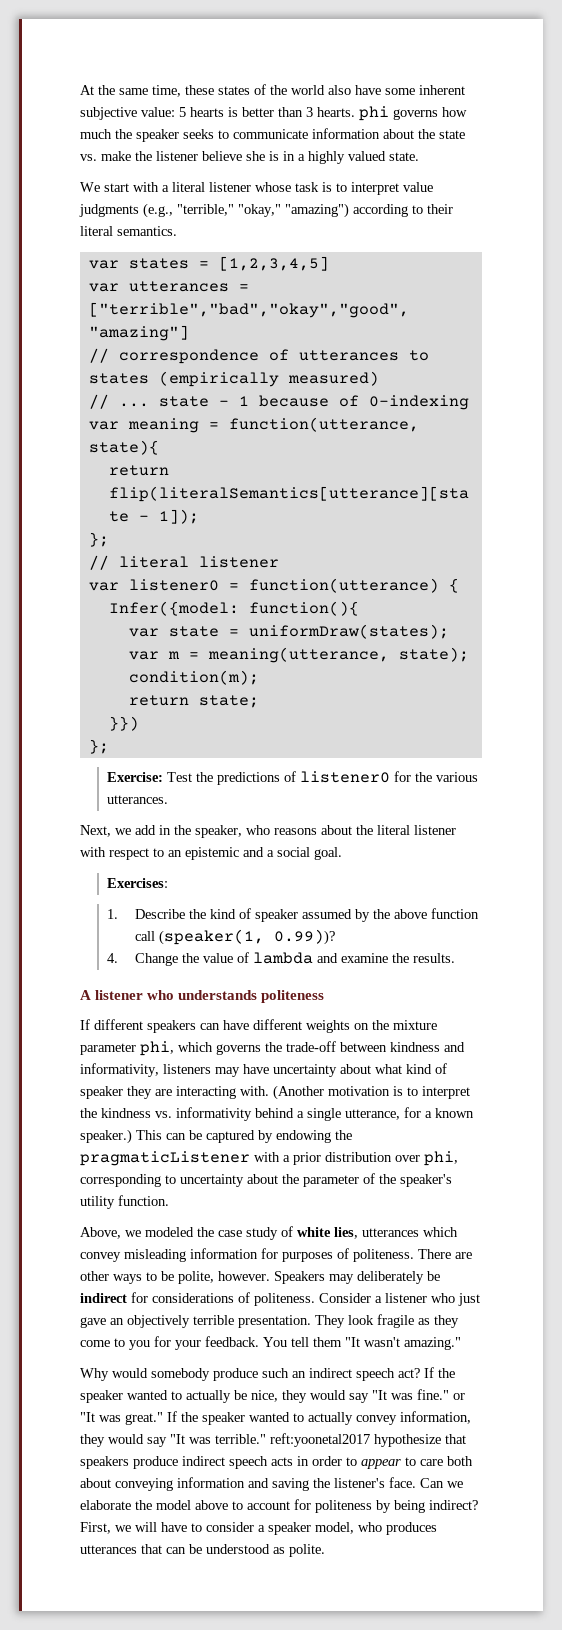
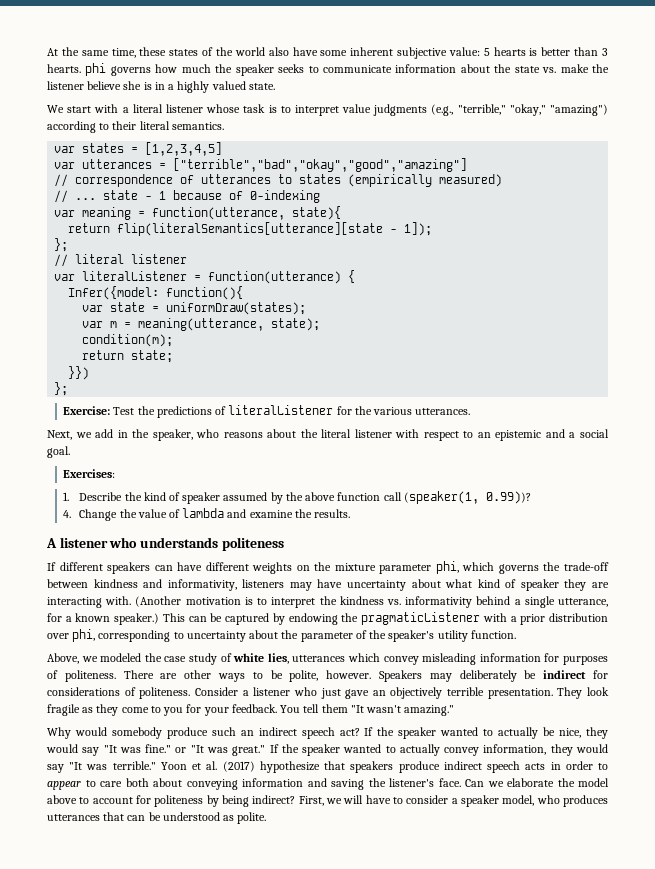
[128,579,219,591] listener0 -> [82,271,188,281] literalListener
[300,771,391,783] listener0 -> [228,405,334,415] literalListener
[270,1433,370,1447] reft:yoonetal2017 -> [160,761,255,772] Yoon et al. (2017)

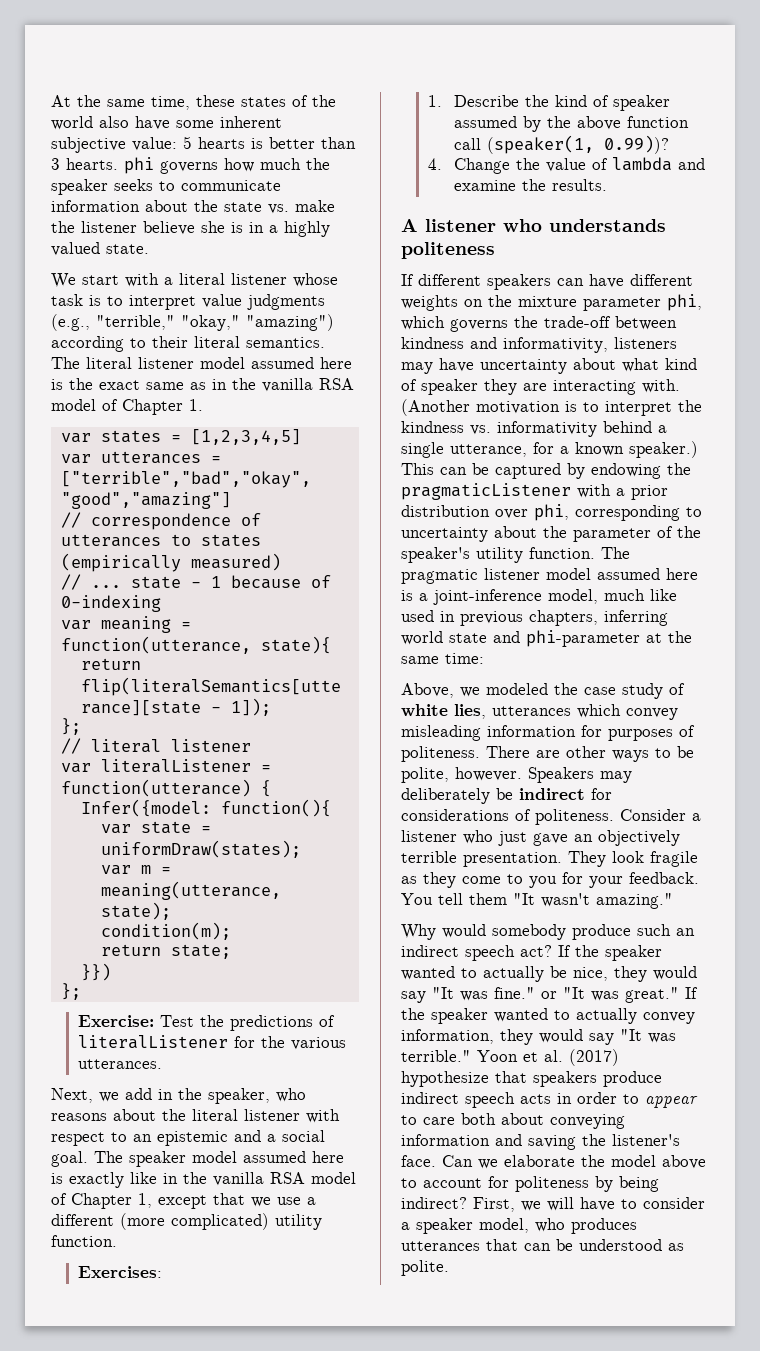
(224, 126) none -> [51,357,352,369] [51,378,354,392] [51,399,203,415] The literal listener model assumed here is the exact same as in the vanilla RSA model of Chapter 1.
(70, 452) none -> [94,1151,344,1167] [51,1172,356,1188] [51,1193,316,1209] [51,1213,322,1230] [51,1235,117,1247] The speaker model assumed here is exactly like in the vanilla RSA model of Chapter 1, except that we use a different (more complicated) utility function.
(516, 634) none -> [601,547,630,559] [401,568,698,584] [401,589,677,605] [401,610,668,626] [401,630,692,647] [401,653,484,664] The pragmatic listener model assumed here is a joint-inference model, much like used in previous chapters, inferring world state and phi-parameter at the same time:

